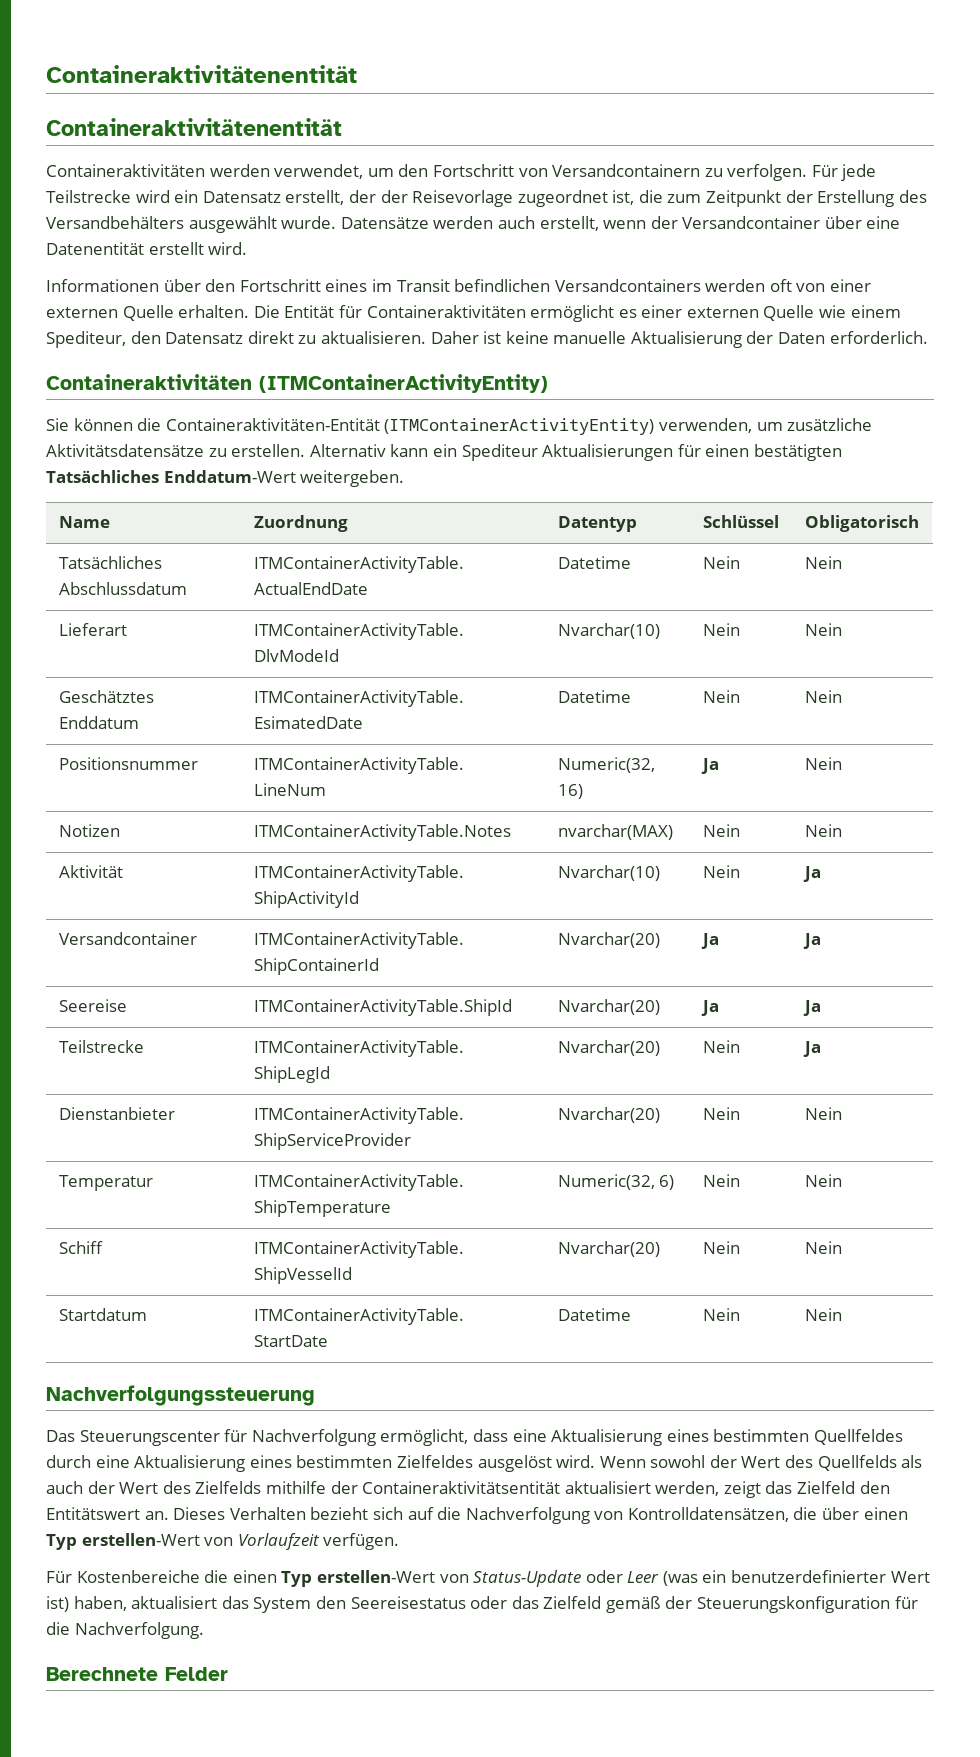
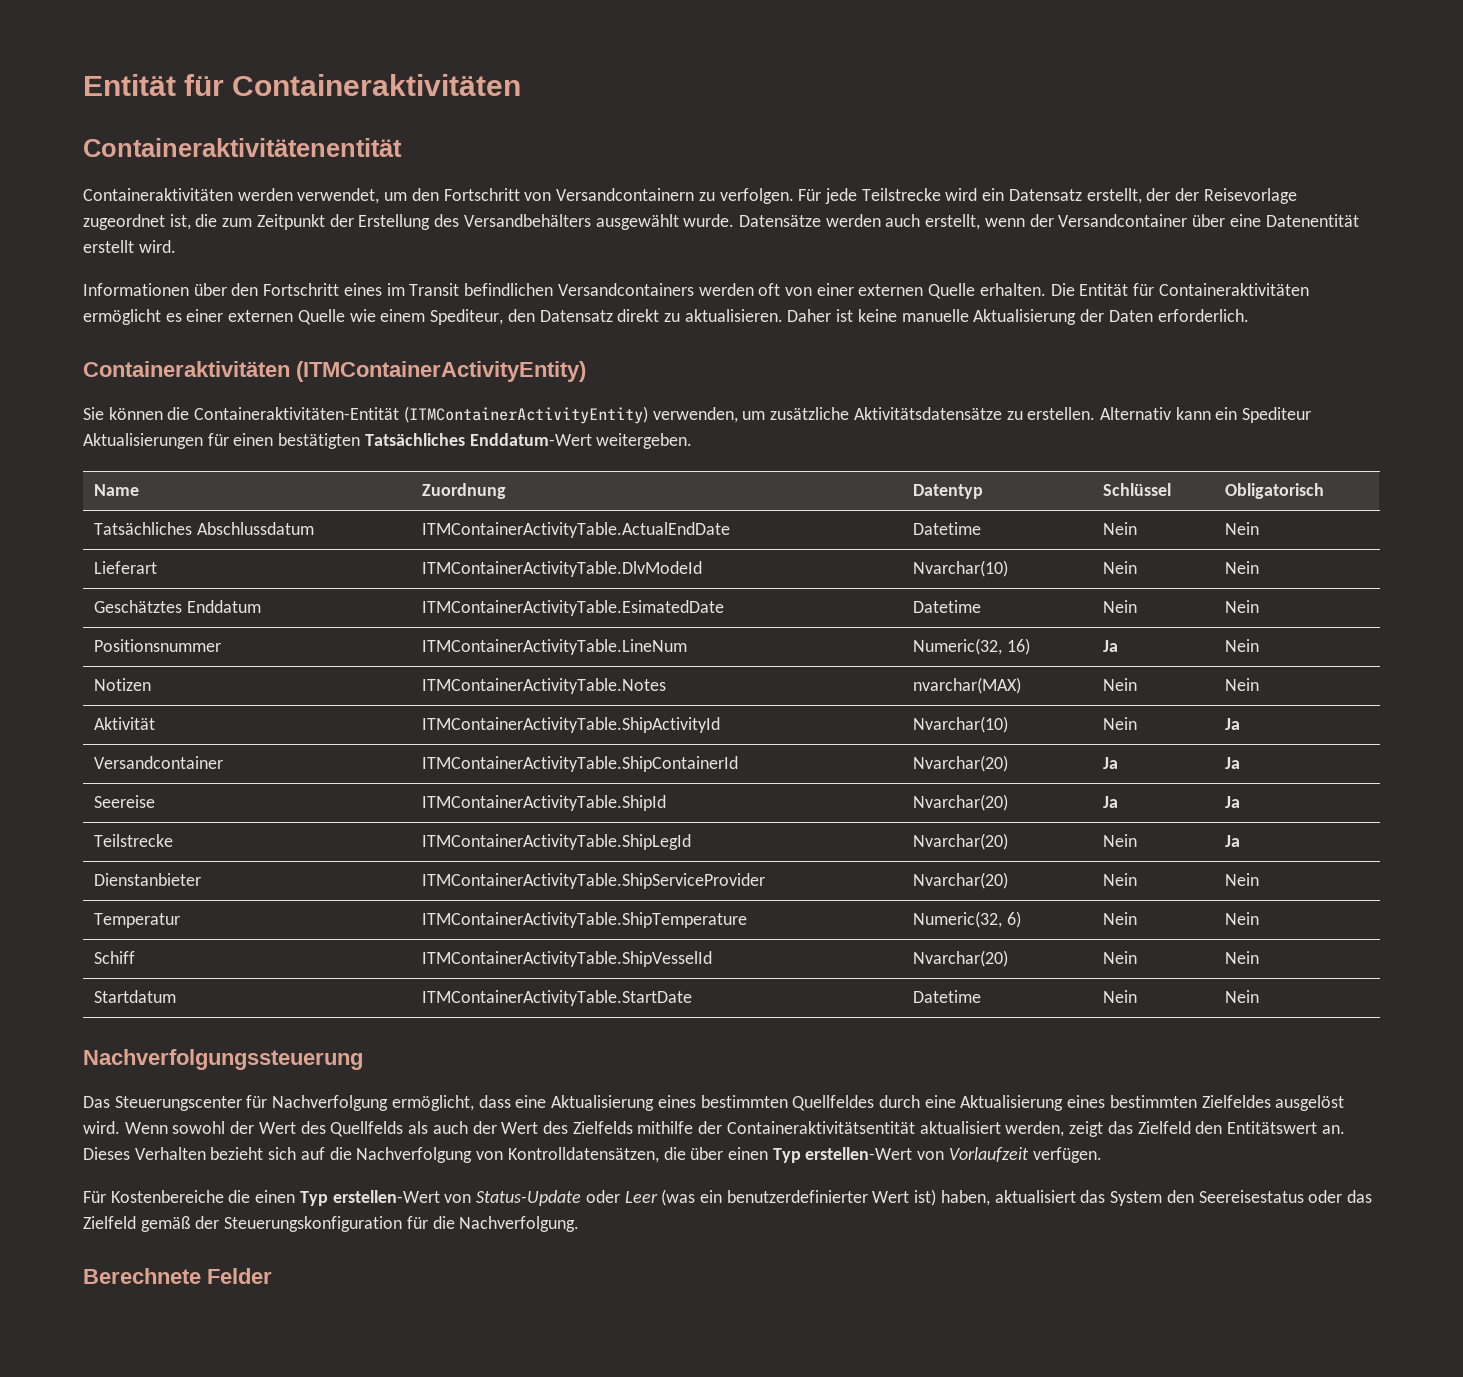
[46,65,357,83] Containeraktivitätenentität -> [83,74,522,96] Entität für Containeraktivitäten

